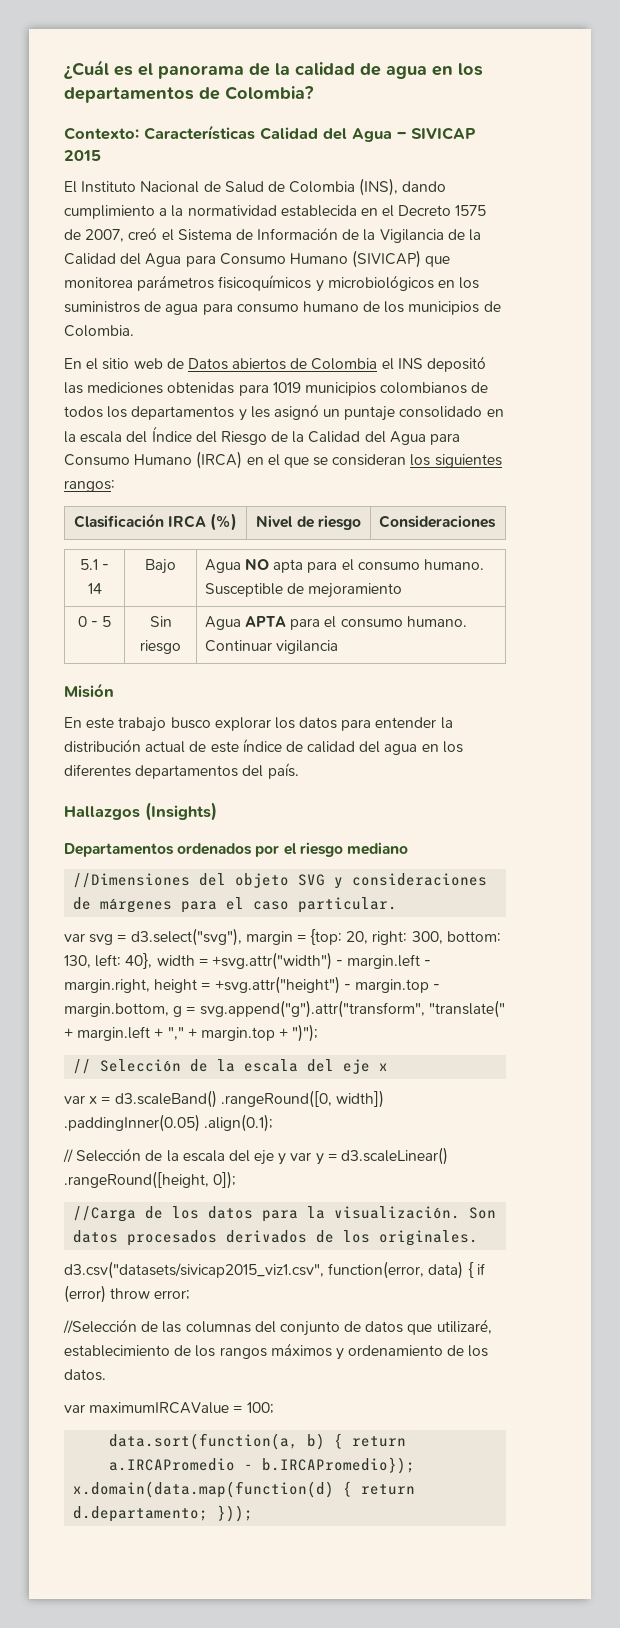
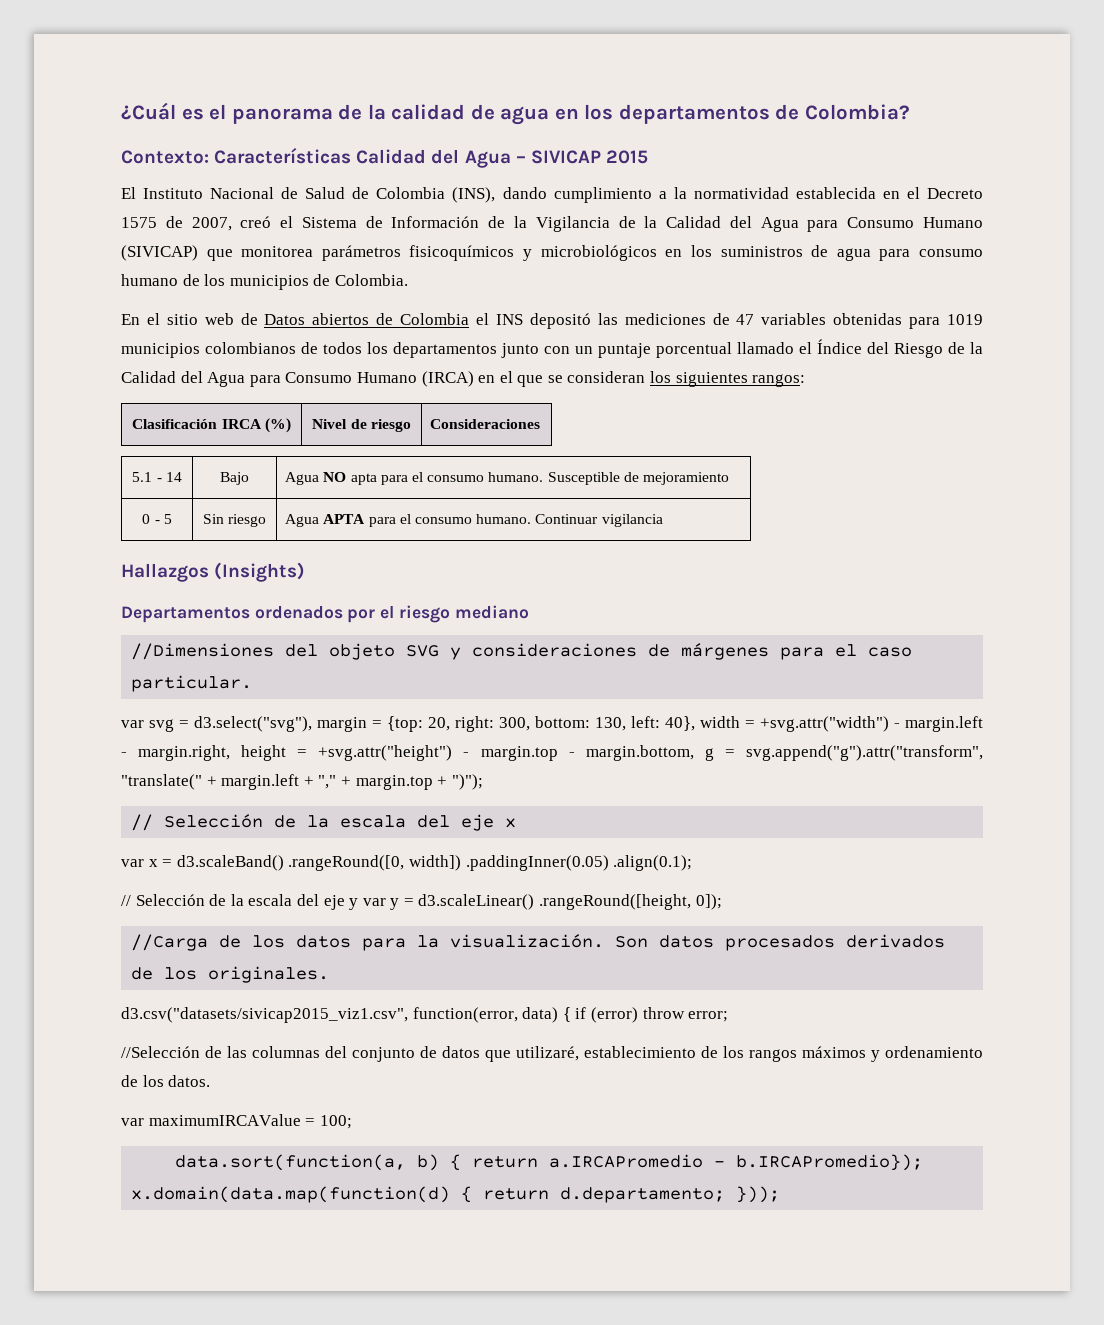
(164, 388) none -> [712,313,827,325] de 47 variables
[238,404,504,421] [64,431,148,443] y les asignó un puntaje consolidado en la escala del -> [501,342,812,358] junto con un puntaje porcentual llamado el
[64,683,114,698] [64,717,453,732] [64,739,463,755] [64,763,299,779] // Misión // En este trabajo busco explorar los datos para entender la distribución actual de este índice de calidad del agua en los diferentes departamentos del país. -> (663, 520) none

